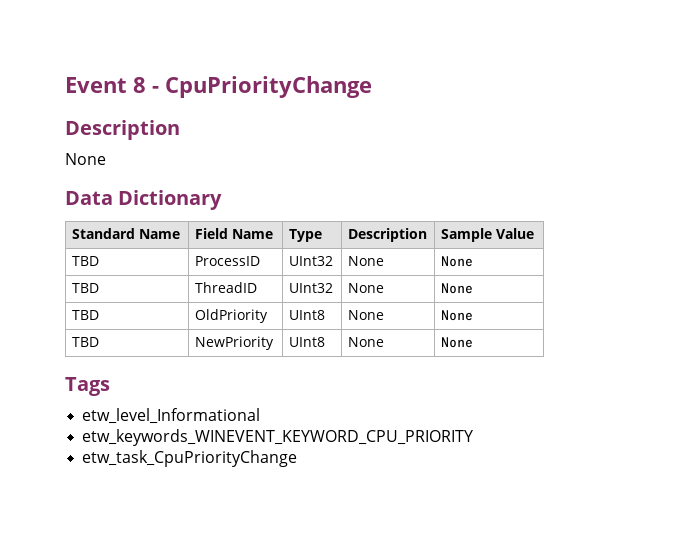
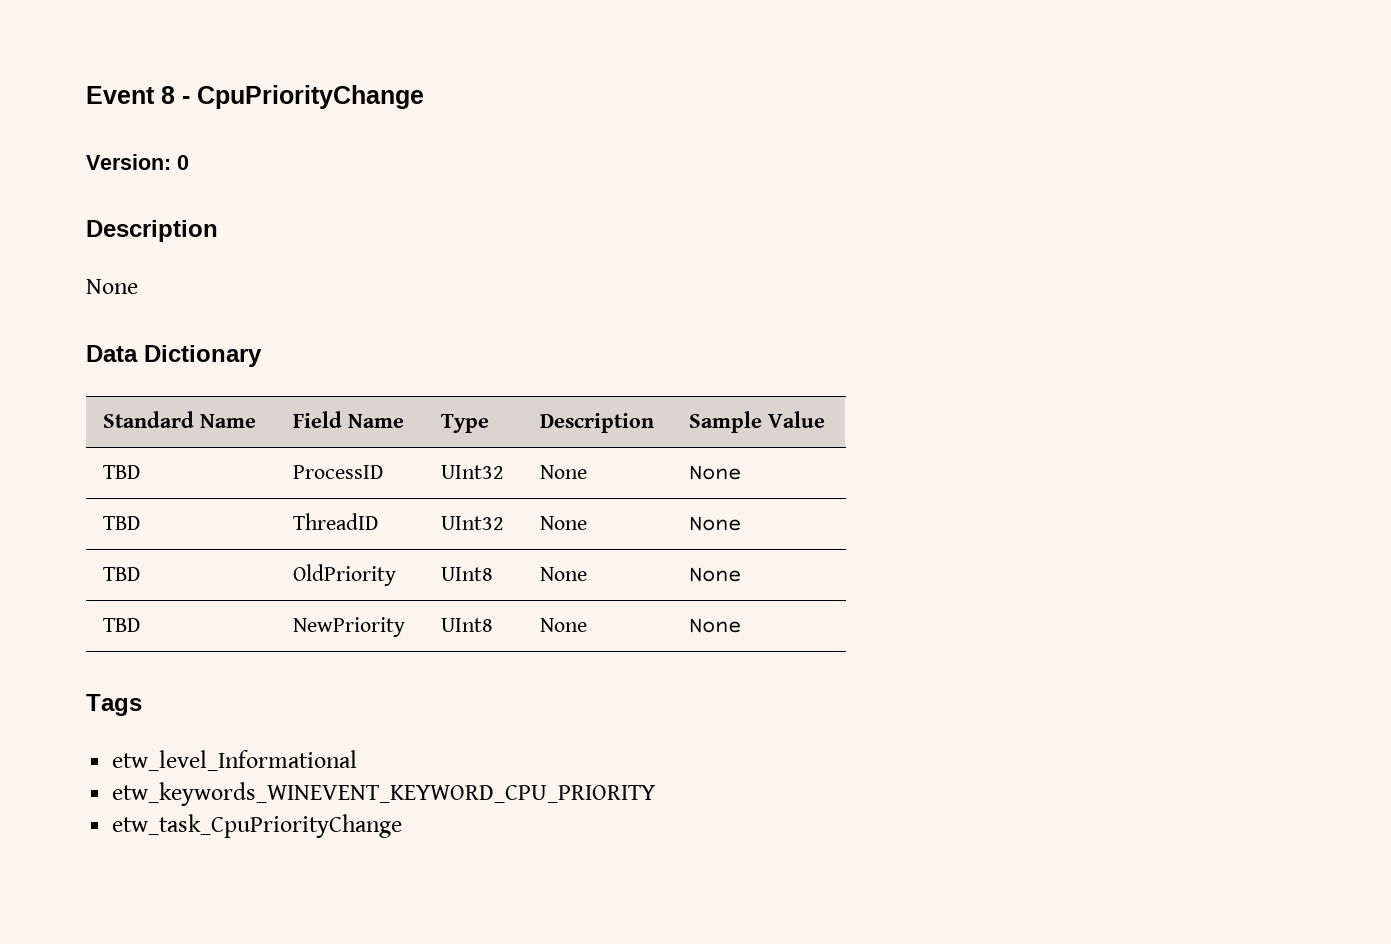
(372, 87) none -> [86,154,189,170] // Version: 0

